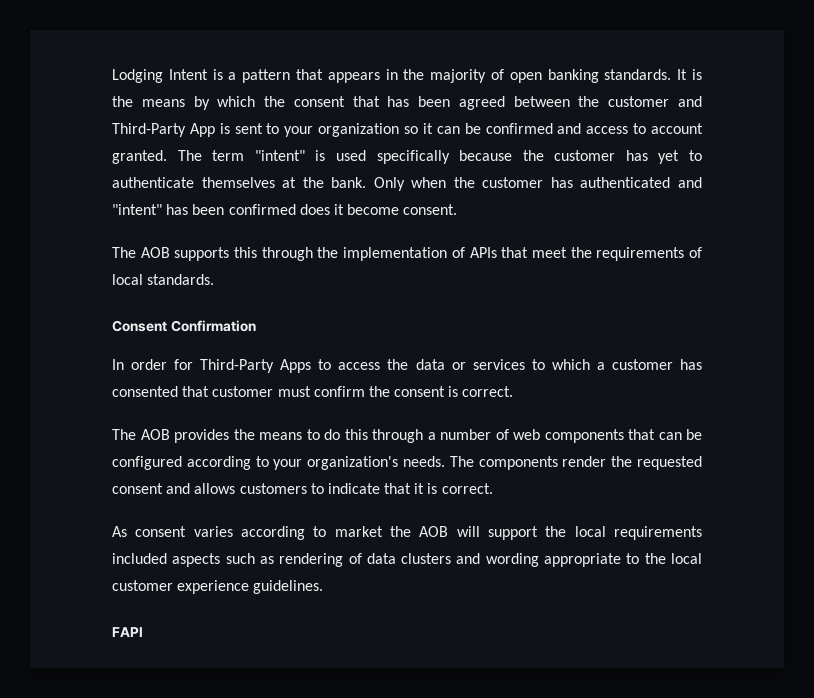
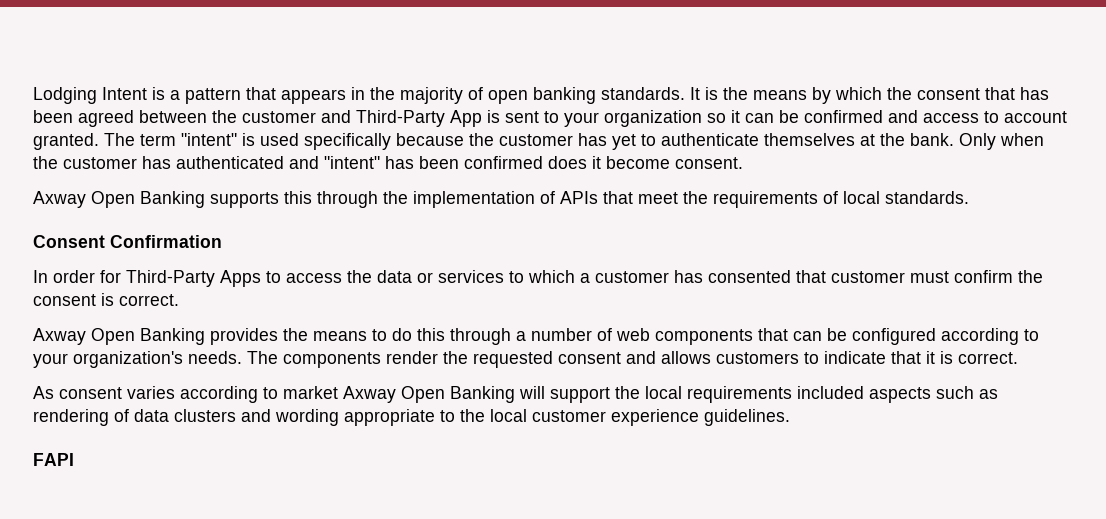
[112,247,170,258] The AOB -> [33,191,205,208] Axway Open Banking
[112,429,170,440] The AOB -> [33,328,205,345] Axway Open Banking
[390,526,449,537] the AOB -> [343,386,515,403] Axway Open Banking

